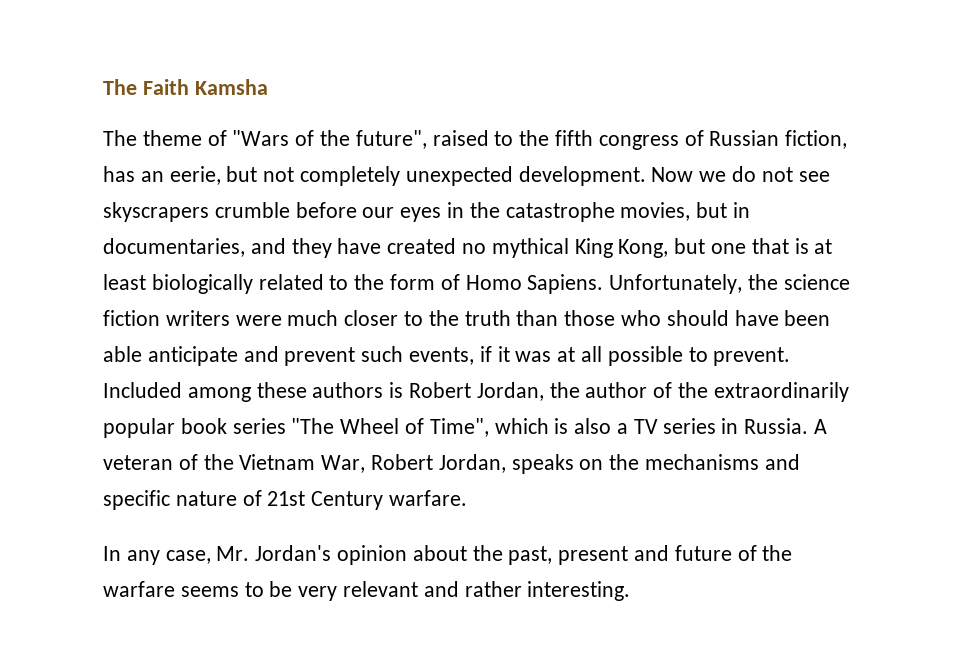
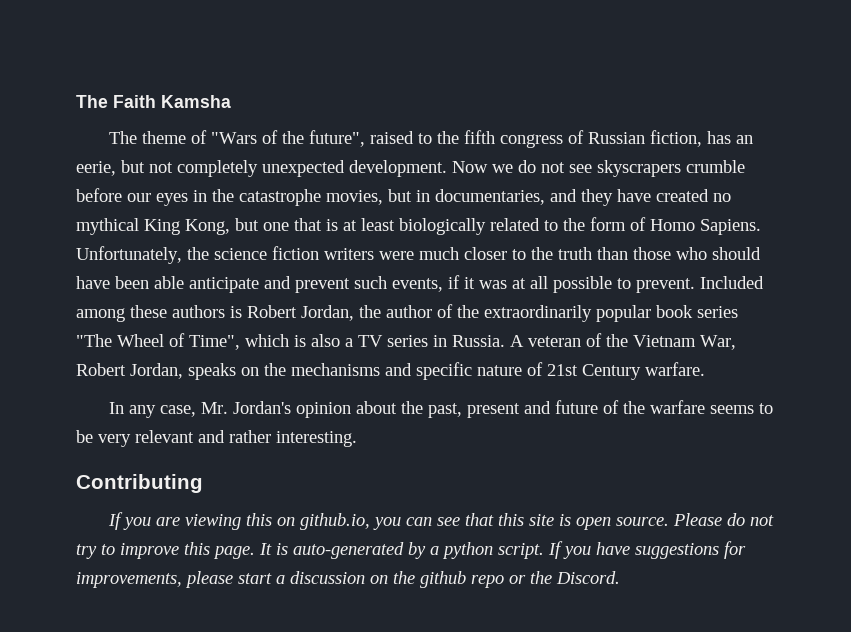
(631, 591) none -> [76,474,203,493] [107,512,774,530] [76,541,746,559] [76,571,620,588] // Contributing // If you are viewing this on github.io, you can see that this site is open source. Please do not try to improve this page. It is auto-generated by a python script. If you have suggestions for improvements, please start a discussion on the github repo or the Discord.

